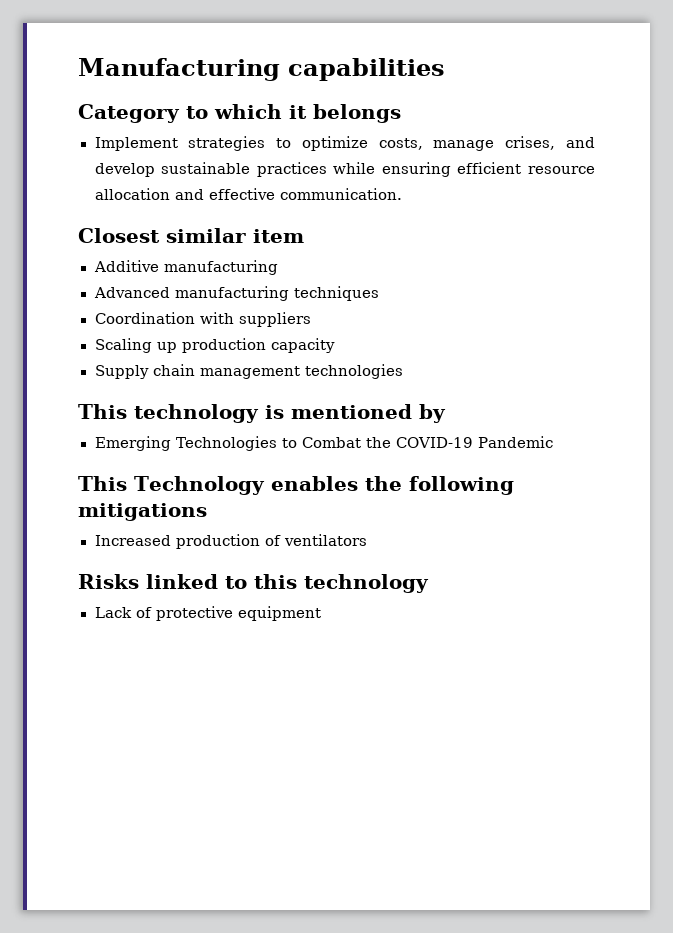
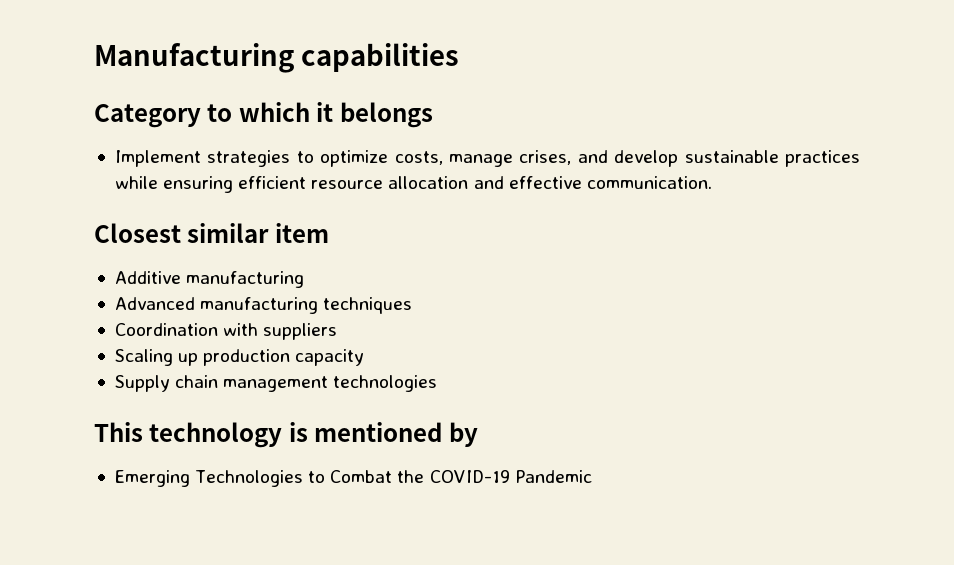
[78,476,514,495] [78,503,207,521] [94,534,367,549] [78,574,429,593] [94,606,321,621] // This Technology enables the following mitigations // Increased production of ventilators // Risks linked to this technology // Lack of protective equipment -> (592, 476) none

